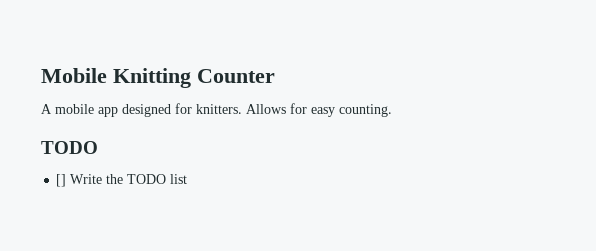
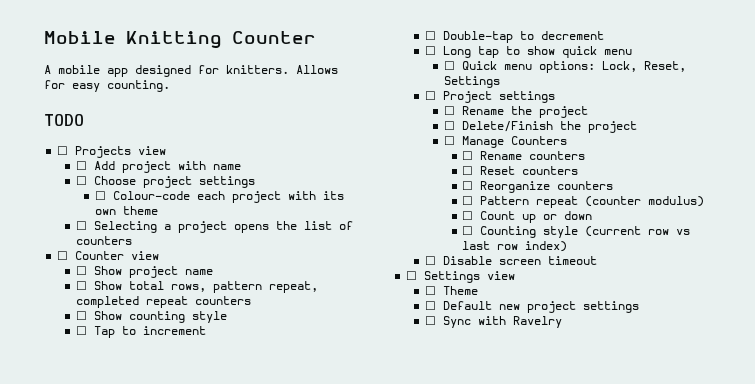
[56,174,188,187] [] Write the TODO list -> [57,146,167,158] [75,161,241,173] [75,176,255,188] [94,191,344,203] [94,206,158,215] [75,221,353,233] [75,236,132,245] [57,251,160,260] [75,266,213,278] [75,281,318,293] [75,296,251,308] [75,311,227,323] [75,326,206,338] [424,31,604,43] [424,46,632,58] [443,61,686,73] [443,76,500,88] [424,91,555,103] [443,106,588,118] [443,121,637,133] [443,136,567,148] [462,151,586,160] [462,166,579,175] [462,181,614,193] [462,196,705,208] [462,211,593,223] [462,226,691,238] [462,241,568,252] [424,256,597,265] [406,271,516,283] [424,286,478,295] [424,301,639,313] [424,316,562,328] ☐ Projects view // ☐ Add project with name // ☐ Choose project settings // ☐ Colour-code each project with its own theme // ☐ Selecting a project opens the list of counters // ☐ Counter view // ☐ Show project name // ☐ Show total rows, pattern repeat, completed repeat counters // ☐ Show counting style // ☐ Tap to increment // ☐ Double-tap to decrement // ☐ Long tap to show quick menu // ☐ Quick menu options: Lock, Reset, Settings // ☐ Project settings // ☐ Rename the project // ☐ Delete/Finish the project // ☐ Manage Counters // ☐ Rename counters // ☐ Reset counters // ☐ Reorganize counters // ☐ Pattern repeat (counter modulus) // ☐ Count up or down // ☐ Counting style (current row vs last row index) // ☐ Disable screen timeout // ☐ Settings view // ☐ Theme // ☐ Default new project settings // ☐ Sync with Ravelry

